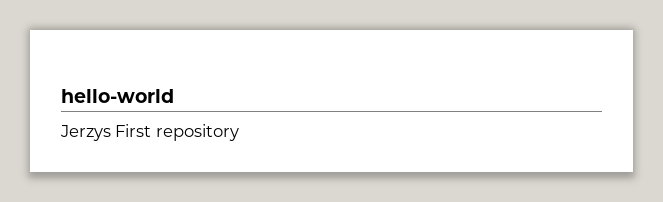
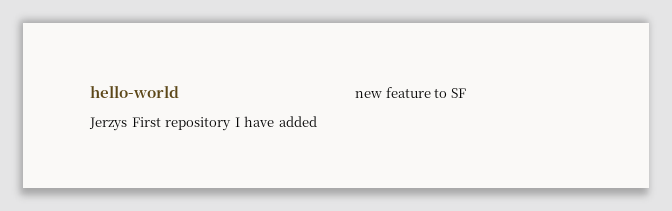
(239, 132) none -> [234,116,317,127] [355,87,466,98] I have added new feature to SF

